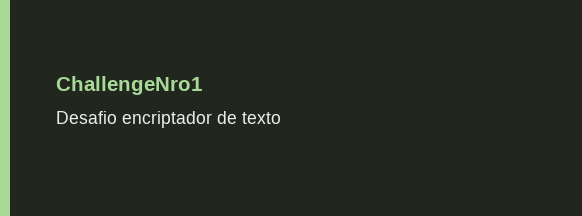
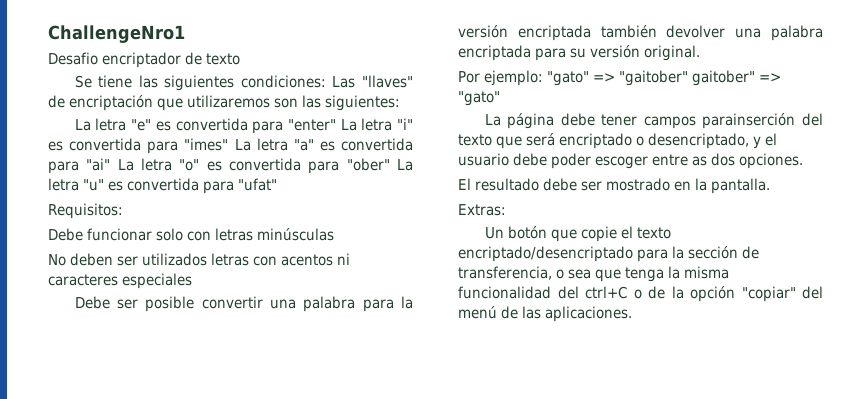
(281, 118) none -> [74,75,413,91] [48,95,401,111] [74,118,414,134] [48,138,413,154] [48,158,413,174] [48,178,278,194] [48,203,123,219] [48,228,335,241] [48,253,351,266] [48,273,193,289] [74,296,414,312] [458,25,823,41] [458,45,701,61] [458,70,782,86] [458,91,500,106] [484,113,823,129] [458,133,778,149] [458,153,804,169] [458,178,771,194] [458,204,506,216] [484,226,671,242] [458,246,760,262] [458,266,730,282] [458,286,823,302] [458,306,633,322] // Se tiene las siguientes condiciones: Las "llaves" de encriptación que utilizaremos son las siguientes: // La letra "e" es convertida para "enter" La letra "i" es convertida para "imes" La letra "a" es convertida para "ai" La letra "o" es convertida para "ober" La letra "u" es convertida para "ufat" // Requisitos: // Debe funcionar solo con letras minúsculas // No deben ser utilizados letras con acentos ni caracteres especiales // Debe ser posible convertir una palabra para la versión encriptada también devolver una palabra encriptada para su versión original. // Por ejemplo: "gato" => "gaitober" gaitober" => "gato" // La página debe tener campos parainserción del texto que será encriptado o desencriptado, y el usuario debe poder escoger entre as dos opciones. // El resultado debe ser mostrado en la pantalla. // Extras: // Un botón que copie el texto encriptado/desencriptado para la sección de transferencia, o sea que tenga la misma funcionalidad del ctrl+C o de la opción "copiar" del menú de las aplicaciones.

